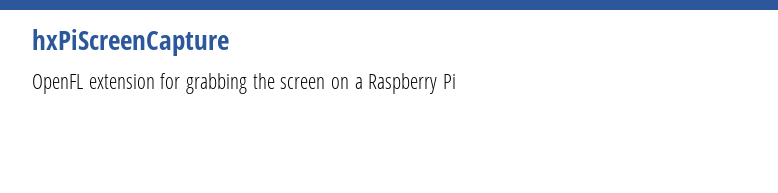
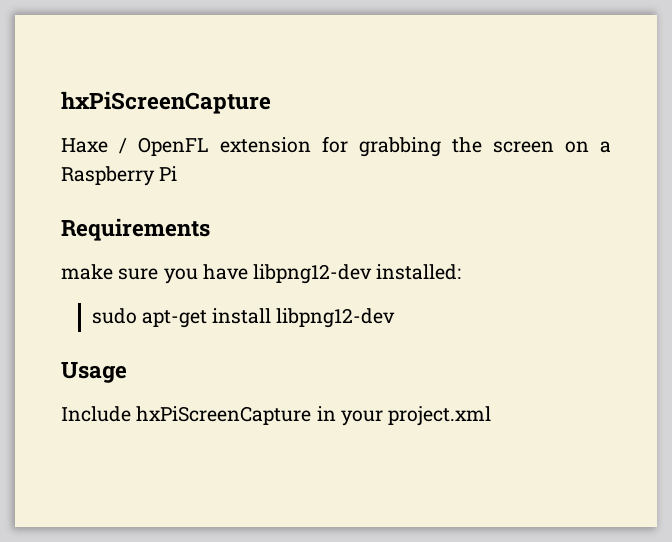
(229, 42) none -> [61,138,127,154] Haxe /
(457, 81) none -> [61,218,210,241] [61,264,462,284] [91,308,396,328] [61,362,127,383] [61,406,492,426] // Requirements // make sure you have libpng12-dev installed: // sudo apt-get install libpng12-dev // Usage // Include hxPiScreenCapture in your project.xml

